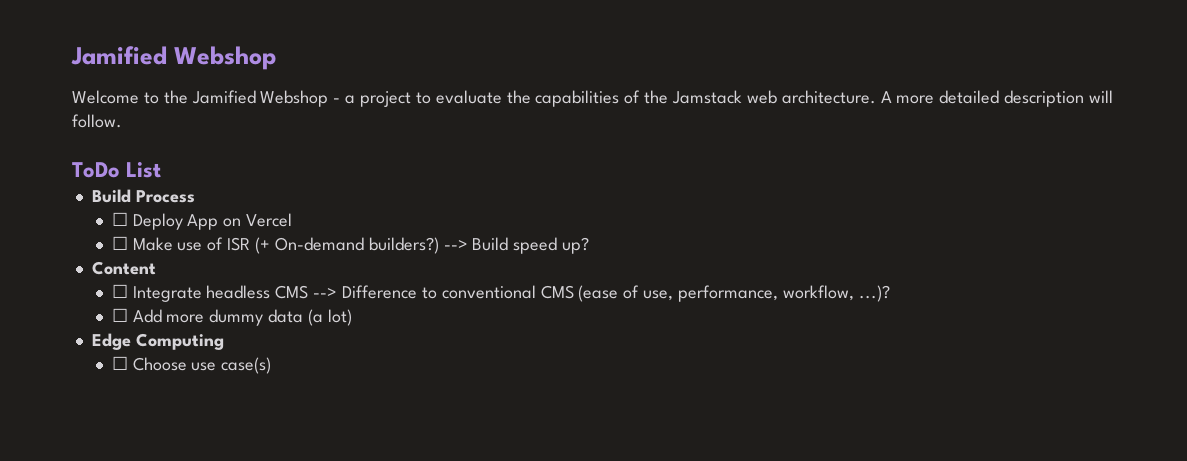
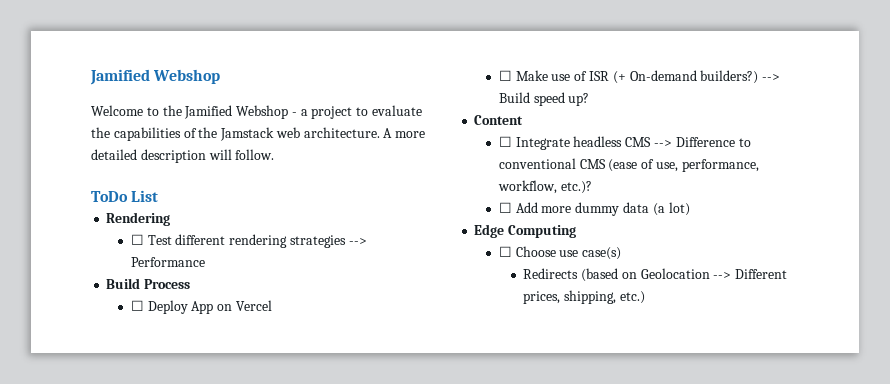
(162, 170) none -> [106,212,171,226] [130,234,367,248] [130,257,205,267] // Rendering // ☐ Test different rendering strategies --> Performance
[858,285,890,302] ...)? -> [560,181,592,194] etc.)?
(272, 365) none -> [523,268,788,282] [523,290,645,304] // Redirects (based on Geolocation --> Different prices, shipping, etc.)

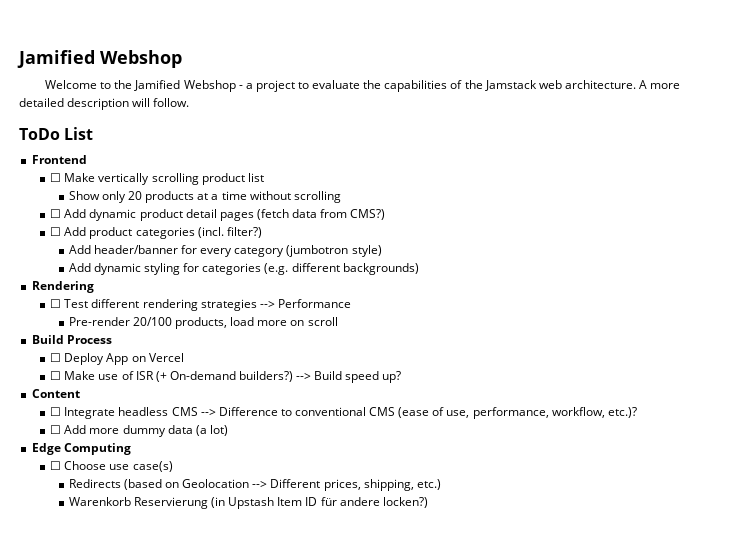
(159, 196) none -> [31,155,87,164] [50,173,264,185] [68,191,341,203] [50,209,386,221] [50,227,262,239] [68,245,382,257] [68,263,419,275] // Frontend // ☐ Make vertically scrolling product list // Show only 20 products at a time without scrolling // ☐ Add dynamic product detail pages (fetch data from CMS?) // ☐ Add product categories (incl. filter?) // Add header/banner for every category (jumbotron style) // Add dynamic styling for categories (e.g. different backgrounds)
(205, 262) none -> [68,317,338,329] // Pre-render 20/100 products, load more on scroll
(645, 297) none -> [68,497,428,509] // Warenkorb Reservierung (in Upstash Item ID für andere locken?)

